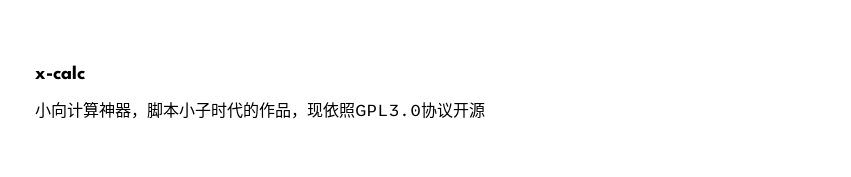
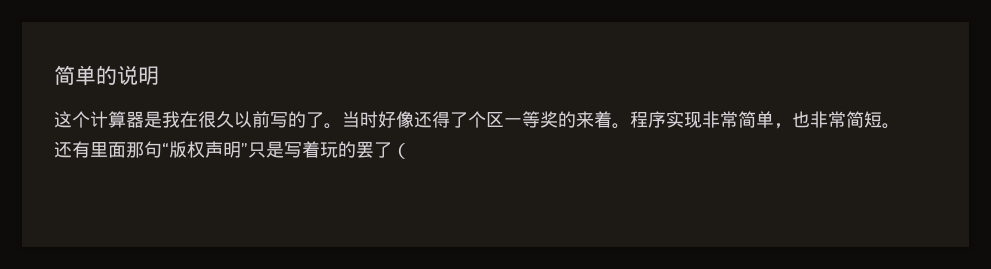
[35,65,85,80] [35,101,485,119] x-calc // 小向计算神器，脚本小子时代的作品，现依照GPL3.0协议开源 -> [54,65,159,86] [54,111,900,129] [54,141,410,159] 简单的说明 // 这个计算器是我在很久以前写的了。当时好像还得了个区一等奖的来着。程序实现非常简单，也非常简短。还有里面那句“版权声明”只是写着玩的罢了（

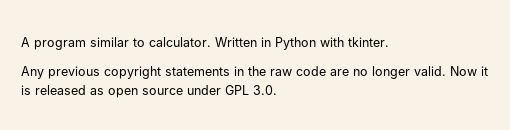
[54,65,159,86] [54,111,900,129] [54,141,410,159] 简单的说明 // 这个计算器是我在很久以前写的了。当时好像还得了个区一等奖的来着。程序实现非常简单，也非常简短。还有里面那句“版权声明”只是写着玩的罢了（ -> [21,37,389,50] [21,66,488,79] [21,85,277,98] A program similar to calculator. Written in Python with tkinter. // Any previous copyright statements in the raw code are no longer valid. Now it is released as open source under GPL 3.0.

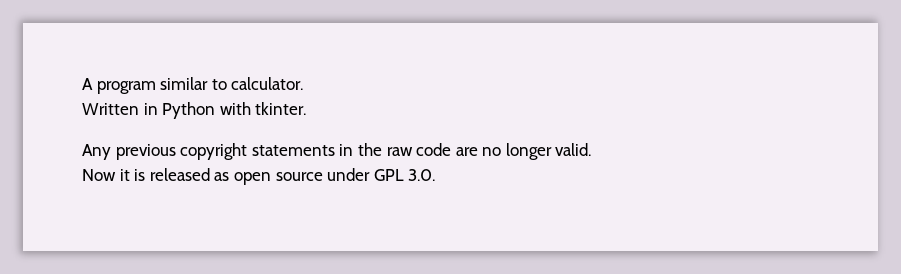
(211, 42) none -> (304, 83) //
(446, 71) none -> (592, 149) //

